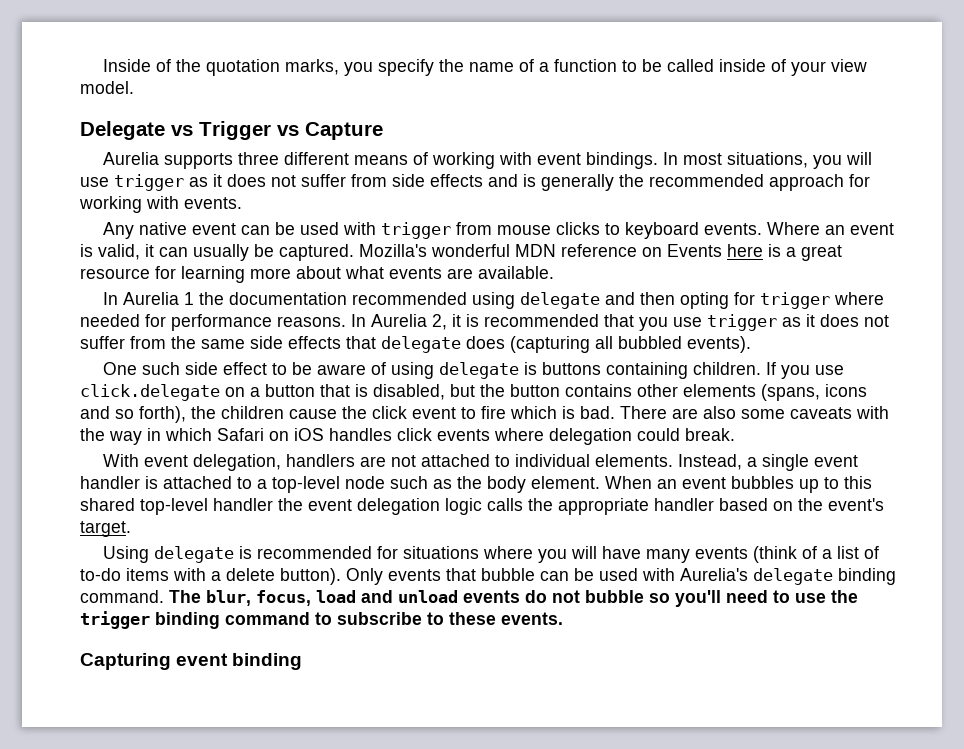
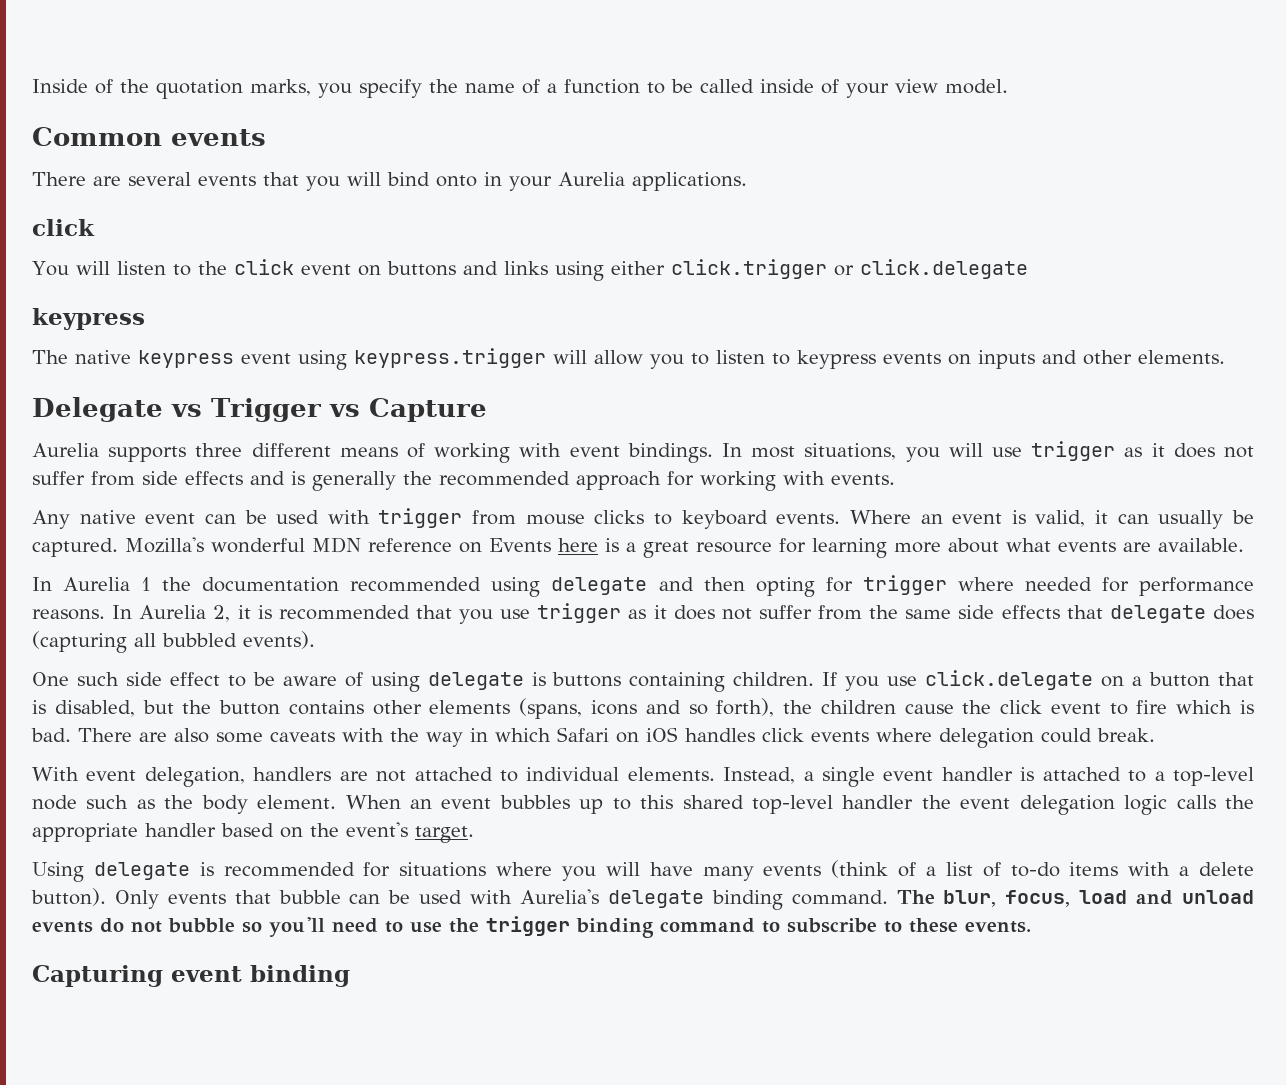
(134, 87) none -> [32,127,266,146] [32,172,747,191] [32,219,95,236] [32,259,1028,281] [32,308,145,330] [32,348,1225,370] // Common events // There are several events that you will bind onto in your Aurelia applications. // click // You will listen to the click event on buttons and links using either click.trigger or click.delegate // keypress // The native keypress event using keypress.trigger will allow you to listen to keypress events on inputs and other elements.

